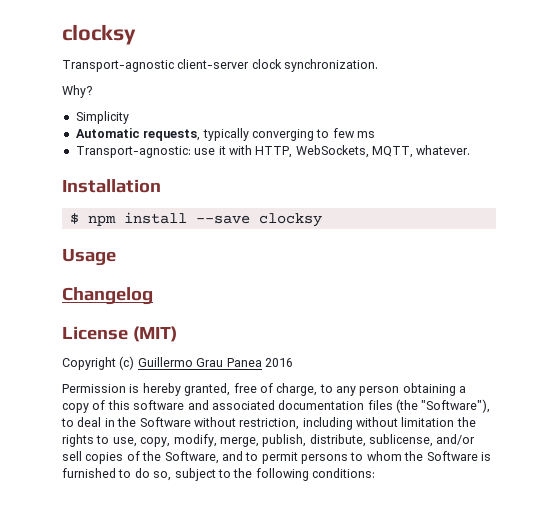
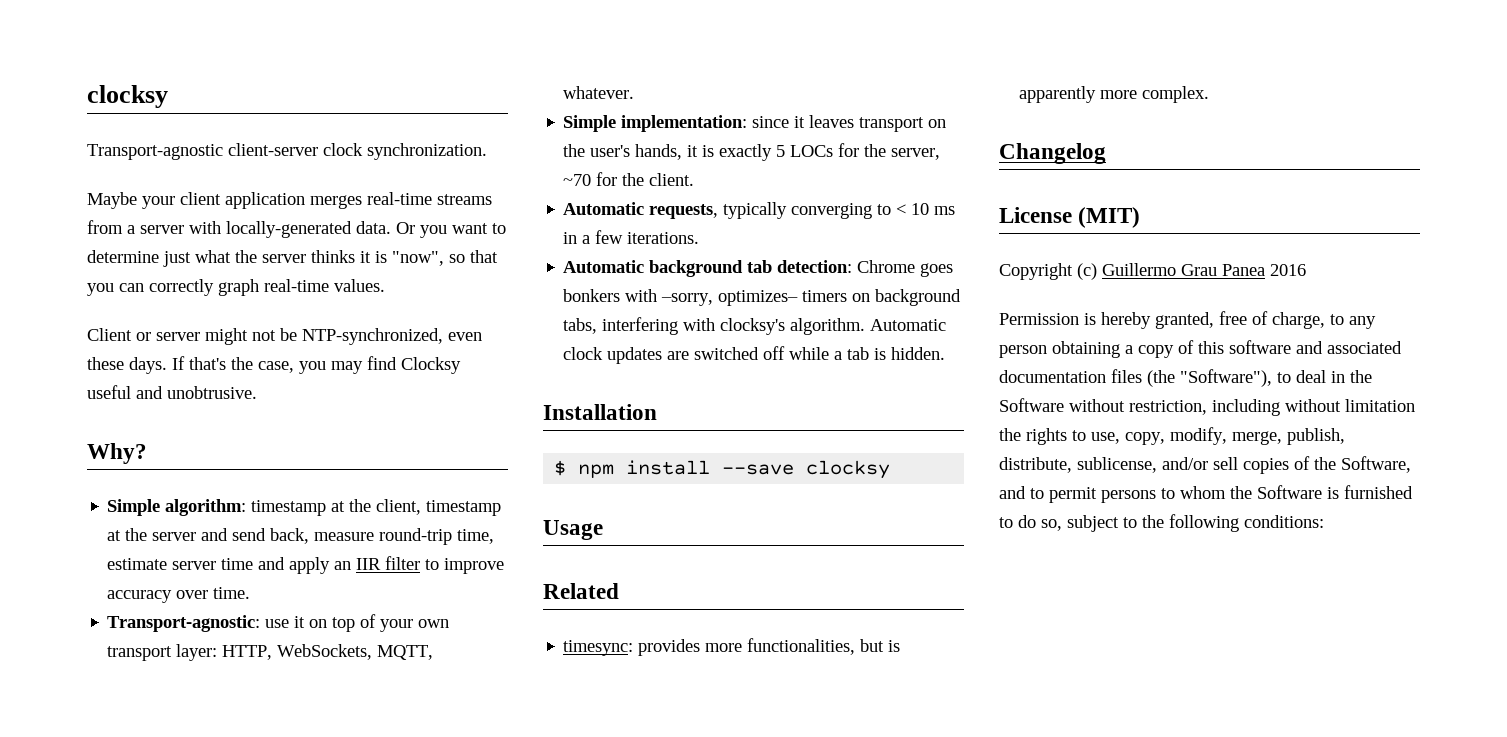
[62,85,92,98] [75,111,129,124] Why? // Simplicity -> [87,192,492,209] [87,220,506,238] [87,250,498,267] [87,279,385,296] [87,328,482,345] [87,356,461,374] [87,385,257,399] [87,443,147,464] [107,499,502,516] [107,528,495,545] [107,556,505,574] [107,587,251,603] [107,614,450,632] [107,644,434,661] [563,86,635,99] [563,115,947,132] [563,143,941,161] [563,172,695,186] Maybe your client application merges real-time streams from a server with locally-generated data. Or you want to determine just what the server thinks it is "now", so that you can correctly graph real-time values. // Client or server might not be NTP-synchronized, even these days. If that's the case, you may find Clocksy useful and unobtrusive. // Why? // Simple algorithm: timestamp at the client, timestamp at the server and send back, measure round-trip time, estimate server time and apply an IIR filter to improve accuracy over time. // Transport-agnostic: use it on top of your own transport layer: HTTP, WebSockets, MQTT, whatever. // Simple implementation: since it leaves transport on the user's hands, it is exactly 5 LOCs for the server, ~70 for the client.
[332,128,375,138] [75,145,471,158] few ms // Transport-agnostic: use it with HTTP, WebSockets, MQTT, whatever. -> [896,203,956,215] [563,230,700,244] [563,260,954,277] [563,289,962,306] [563,317,947,335] [563,346,946,364] < 10 ms in a few iterations. // Automatic background tab detection: Chrome goes bonkers with –sorry, optimizes– timers on background tabs, interfering with clocksy's algorithm. Automatic clock updates are switched off while a tab is hidden.
(116, 257) none -> [543,583,619,599] [563,638,901,656] [1019,86,1210,103] // Related // timesync: provides more functionalities, but is apparently more complex.

